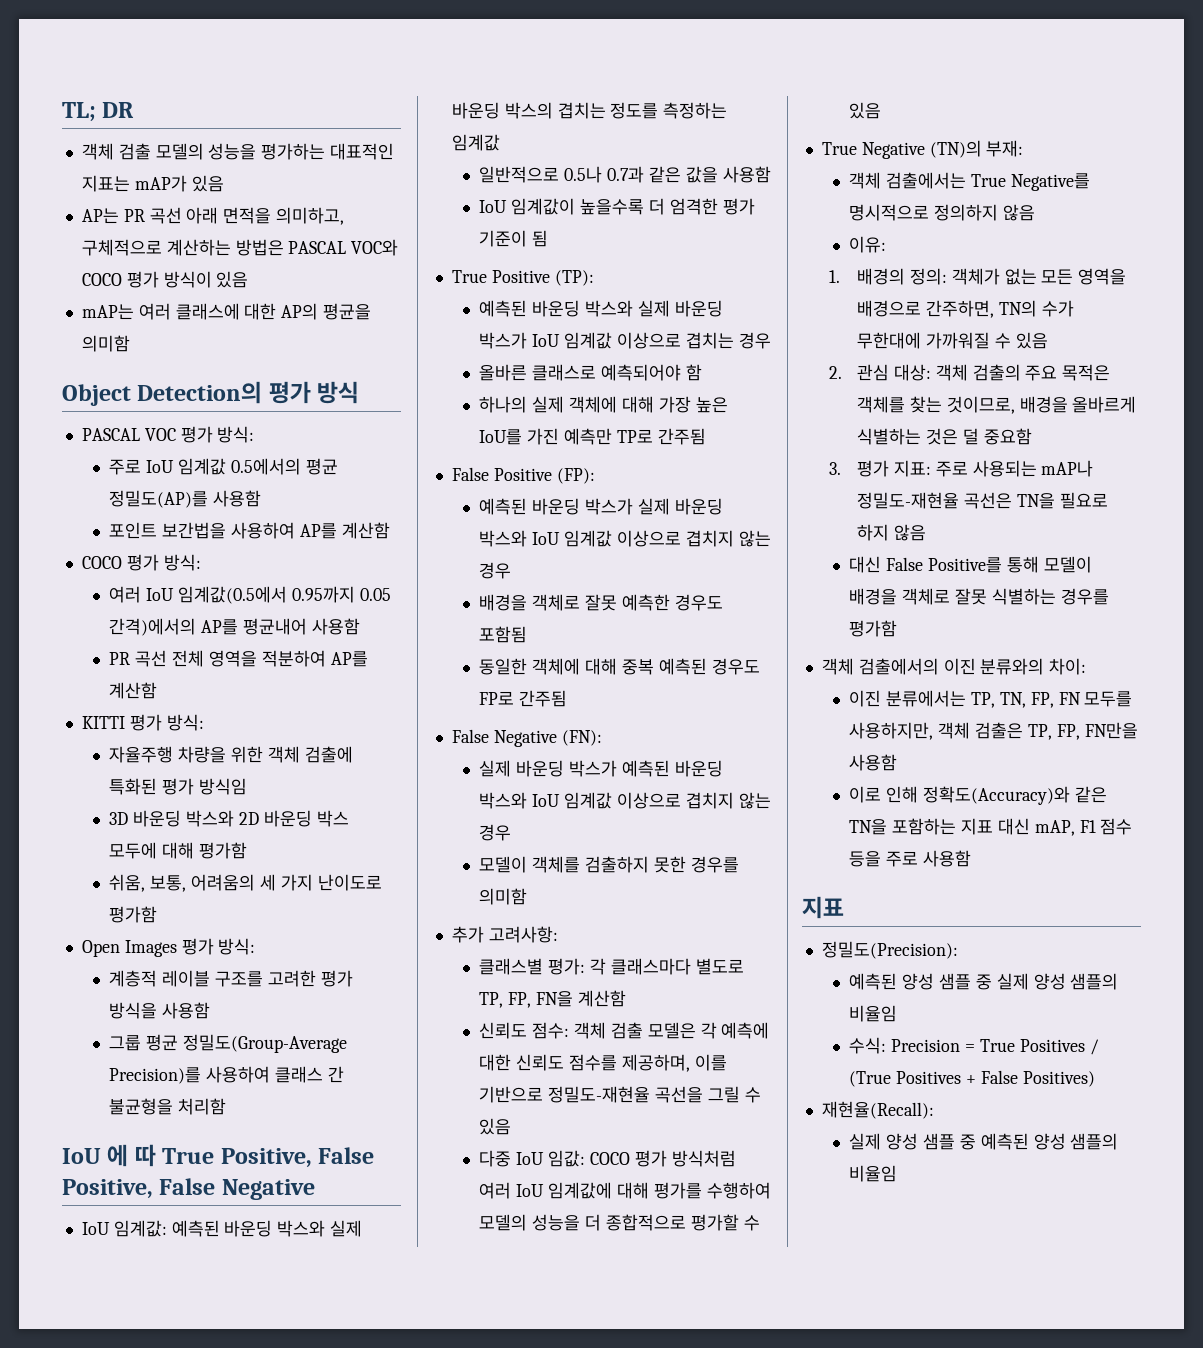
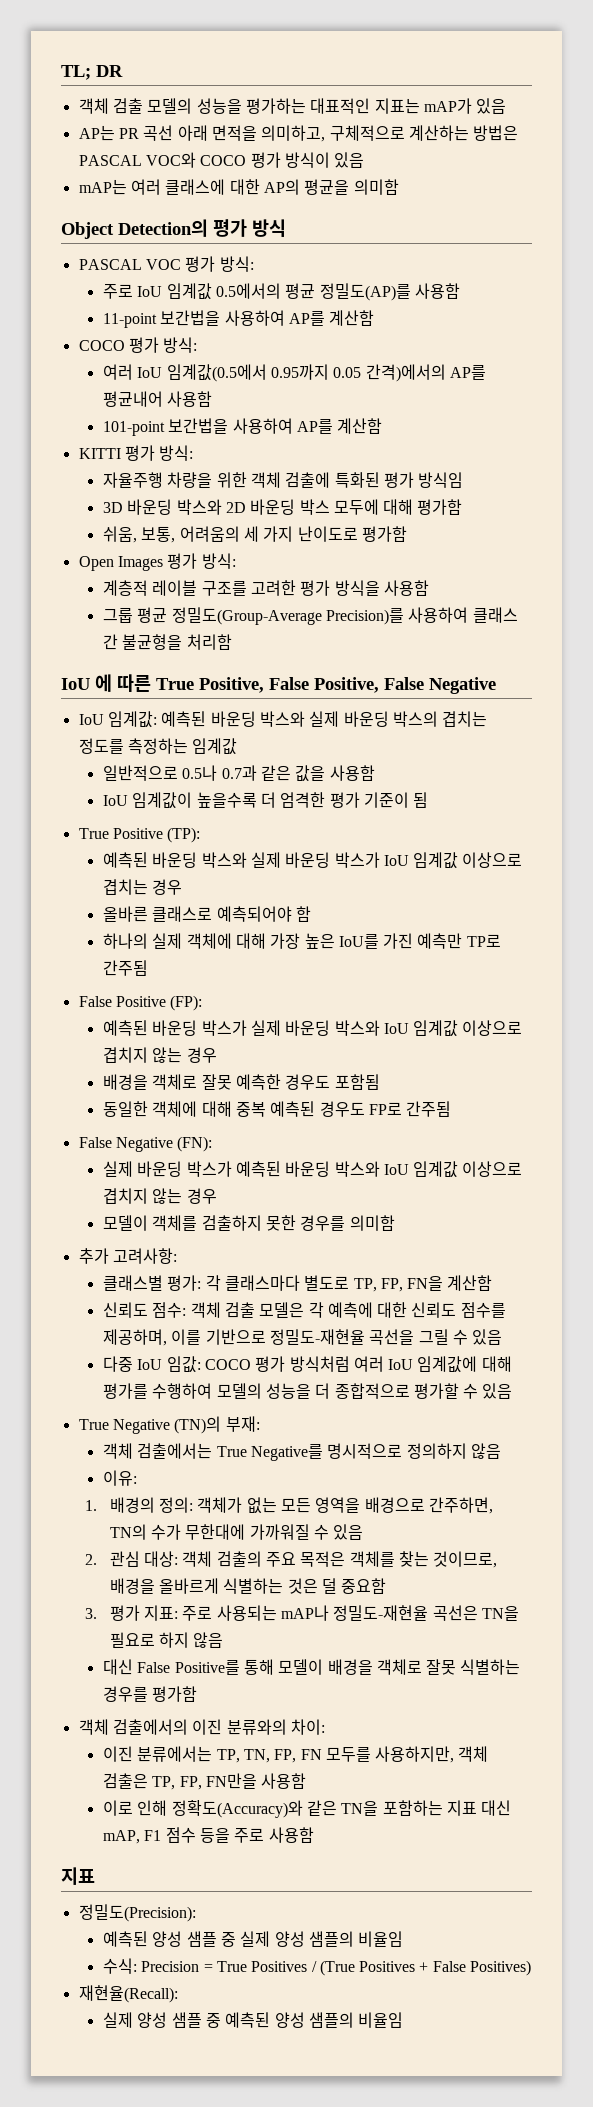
[109,522,158,539] 포인트 -> [102,313,157,328] 11-point
[109,650,326,667] PR 곡선 전체 영역을 적분하여 -> [102,418,293,436] 101-point 보간법을 사용하여
[134,1144,156,1167] 따 -> [117,674,151,692] 따른

